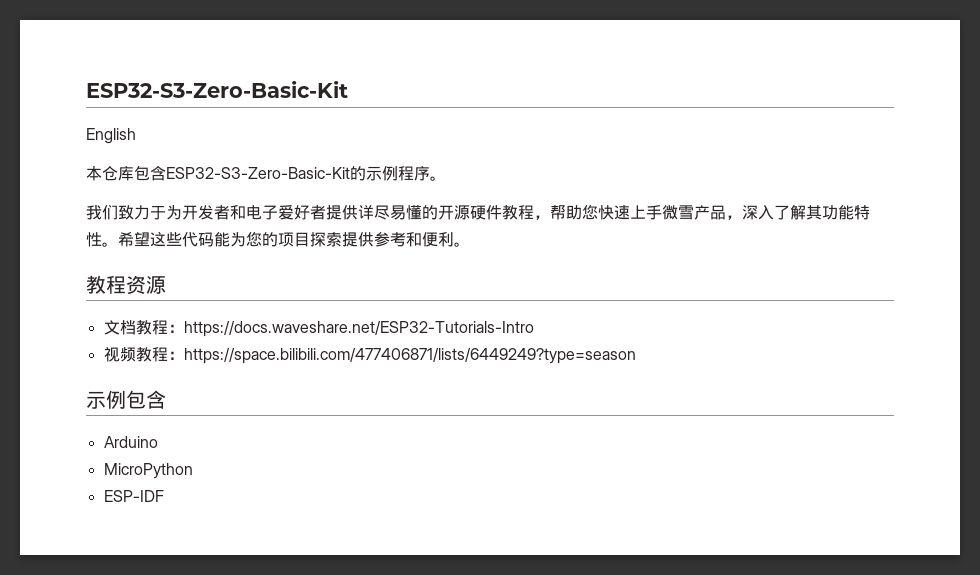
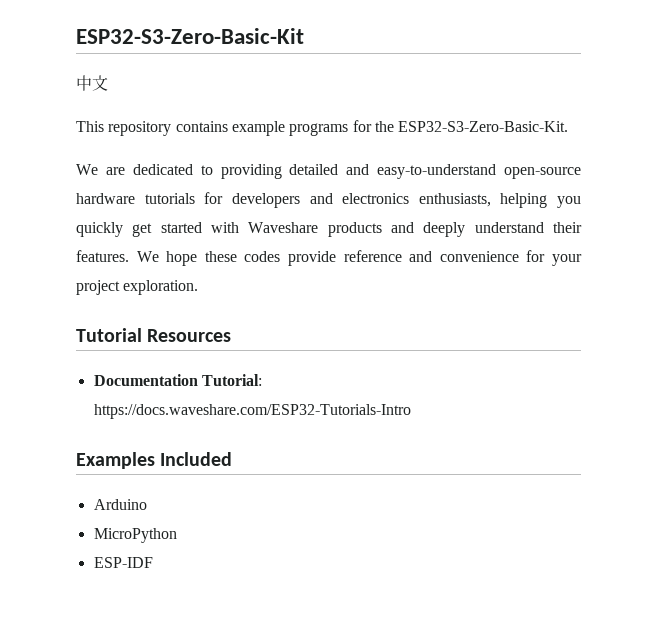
[86,128,136,144] [86,165,446,181] [86,204,870,220] [86,231,470,247] [86,275,166,295] [103,320,534,337] [103,346,636,364] [86,390,166,409] English // 本仓库包含ESP32-S3-Zero-Basic-Kit的示例程序。 // 我们致力于为开发者和电子爱好者提供详尽易懂的开源硬件教程，帮助您快速上手微雪产品，深入了解其功能特性。希望这些代码能为您的项目探索提供参考和便利。 // 教程资源 // 文档教程：https://docs.waveshare.net/ESP32-Tutorials-Intro // 视频教程：https://space.bilibili.com/477406871/lists/6449249?type=season // 示例包含 -> [76,75,108,91] [76,120,569,136] [76,164,581,179] [76,192,581,208] [76,222,582,237] [76,250,583,266] [76,280,199,295] [76,328,232,342] [93,374,262,386] [93,404,411,419] [76,452,233,469] 中文 // This repository contains example programs for the ESP32-S3-Zero-Basic-Kit. // We are dedicated to providing detailed and easy-to-understand open-source hardware tutorials for developers and electronics enthusiasts, helping you quickly get started with Waveshare products and deeply understand their features. We hope these codes provide reference and convenience for your project exploration. // Tutorial Resources // Documentation Tutorial: https://docs.waveshare.com/ESP32-Tutorials-Intro // Examples Included

